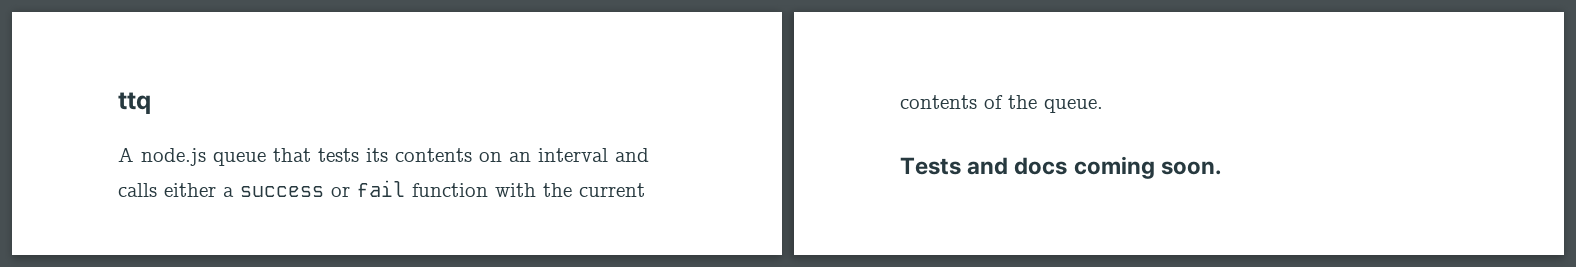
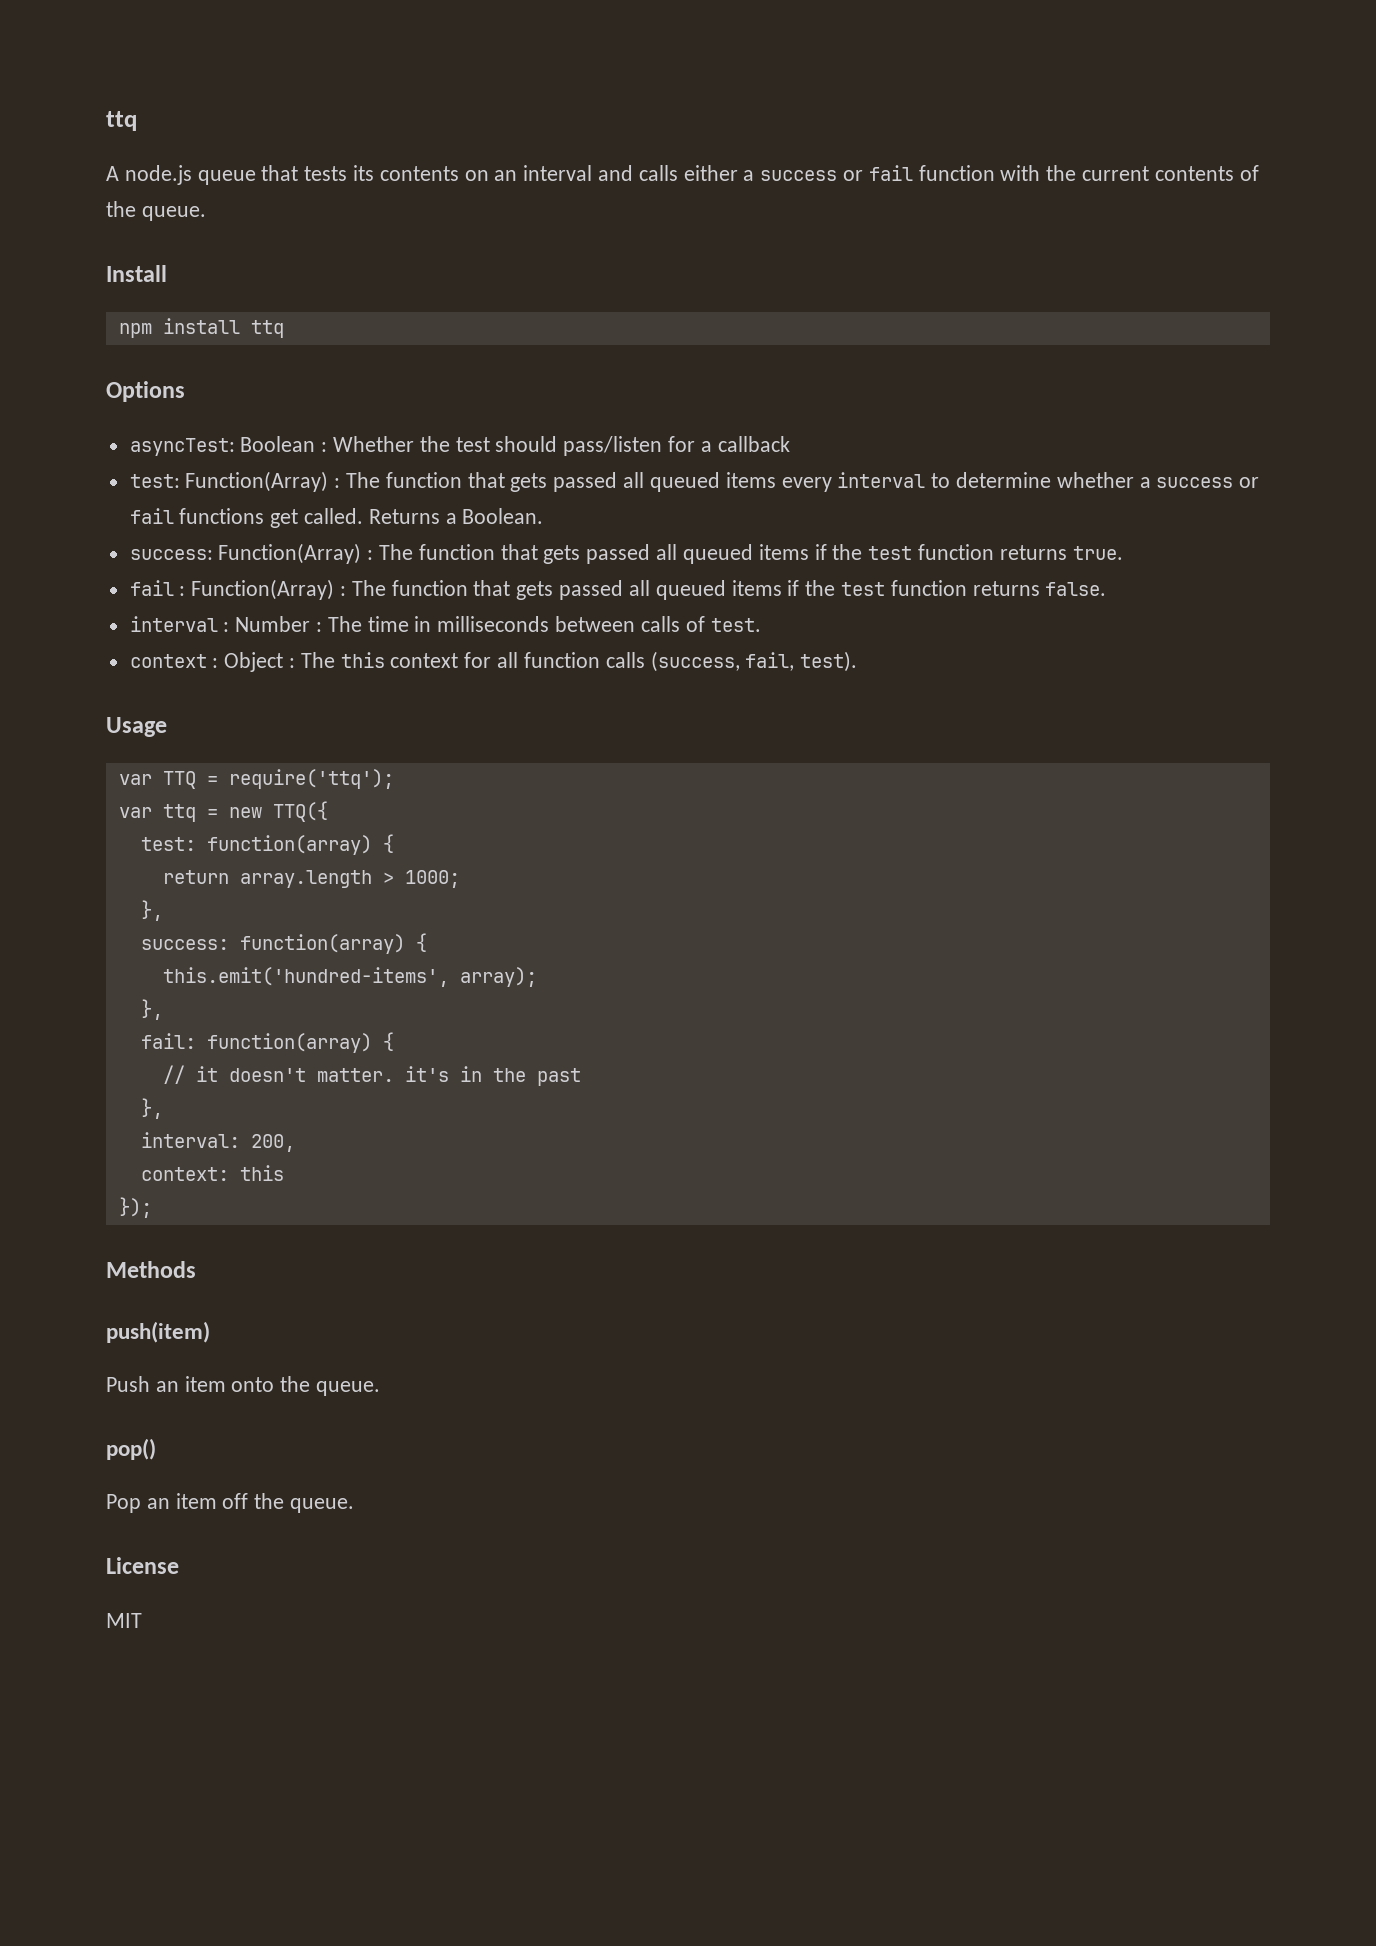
[900,156,1221,179] Tests and docs coming soon. -> [106,265,167,282] [118,318,284,338] [106,381,185,402] [129,436,790,456] [129,471,1260,492] [129,508,544,528] [129,543,1123,564] [129,579,1107,600] [129,616,761,632] [129,651,858,672] [106,717,167,737] [118,769,394,789] [118,801,328,822] [140,834,394,855] [162,870,460,888] [140,900,163,921] [140,933,427,954] [162,967,537,987] [140,999,163,1020] [140,1032,394,1053] [162,1065,581,1086] [140,1098,163,1119] [140,1132,295,1152] [140,1165,284,1181] [118,1197,152,1218] [106,1261,196,1278] [106,1321,210,1343] [106,1376,381,1396] [106,1438,156,1460] [106,1493,355,1513] [106,1557,179,1574] [106,1613,142,1628] Install // npm install ttq // Options // asyncTest: Boolean : Whether the test should pass/listen for a callback // test: Function(Array) : The function that gets passed all queued items every interval to determine whether a success or fail functions get called. Returns a Boolean. // success: Function(Array) : The function that gets passed all queued items if the test function returns true. // fail : Function(Array) : The function that gets passed all queued items if the test function returns false. // interval : Number : The time in milliseconds between calls of test. // context : Object : The this context for all function calls (success, fail, test). // Usage // var TTQ = require('ttq'); // var ttq = new TTQ({ // test: function(array) { // return array.length > 1000; // }, // success: function(array) { // this.emit('hundred-items', array); // }, // fail: function(array) { // // it doesn't matter. it's in the past // }, // interval: 200, // context: this // }); // Methods // push(item) // Push an item onto the queue. // pop() // Pop an item off the queue. // License // MIT

